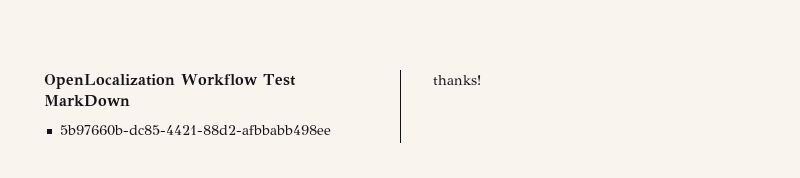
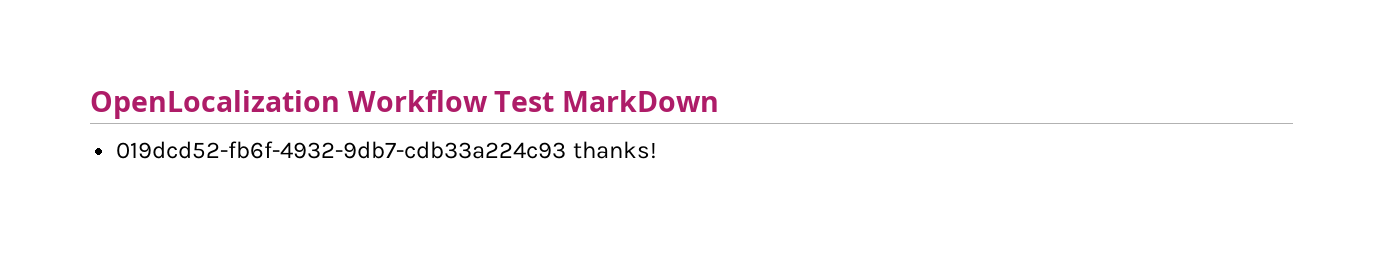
[59,125,331,136] 5b97660b-dc85-4421-88d2-afbbabb498ee -> [116,141,567,159] 019dcd52-fb6f-4932-9db7-cdb33a224c93

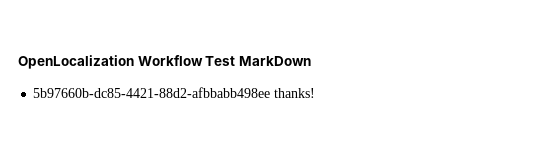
[116,141,567,159] 019dcd52-fb6f-4932-9db7-cdb33a224c93 -> [33,87,271,98] 5b97660b-dc85-4421-88d2-afbbabb498ee

